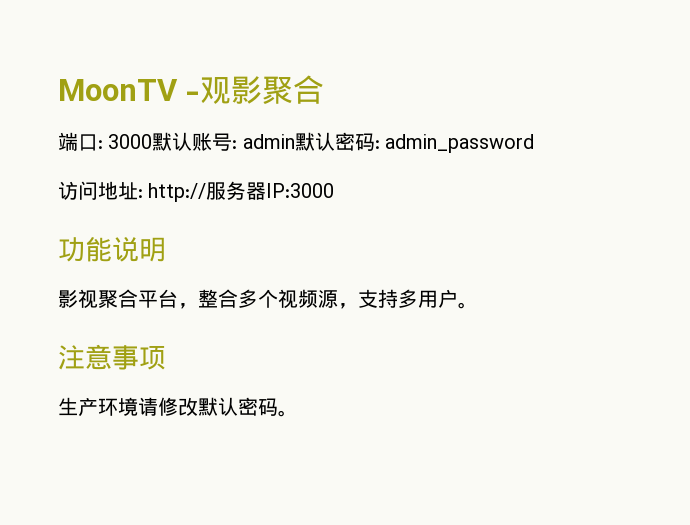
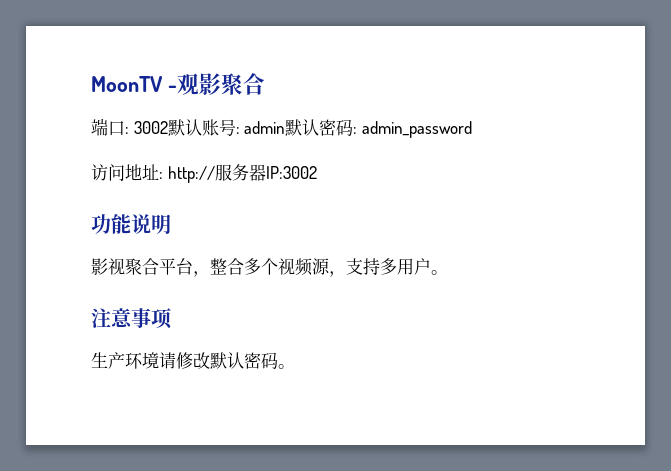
[108,134,153,149] 3000 -> [133,121,168,134] 3002
[266,183,335,198] IP:3000 -> [265,166,317,179] IP:3002

